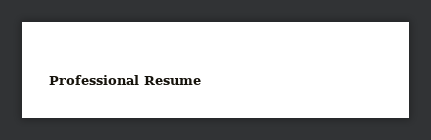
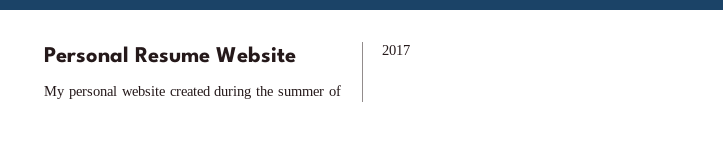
[49,75,201,85] Professional Resume -> [44,46,297,63] [44,85,341,99] [382,45,410,55] Personal Resume Website // My personal website created during the summer of 2017

